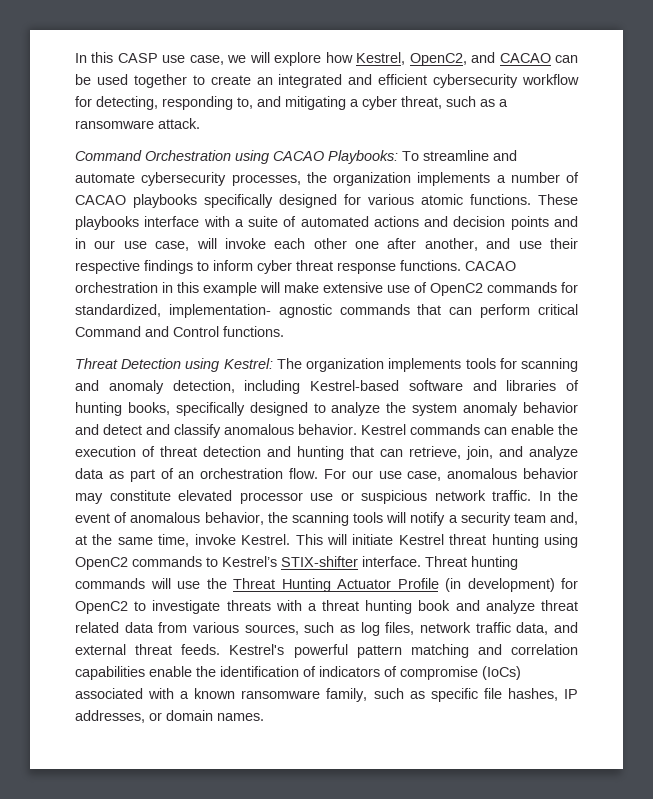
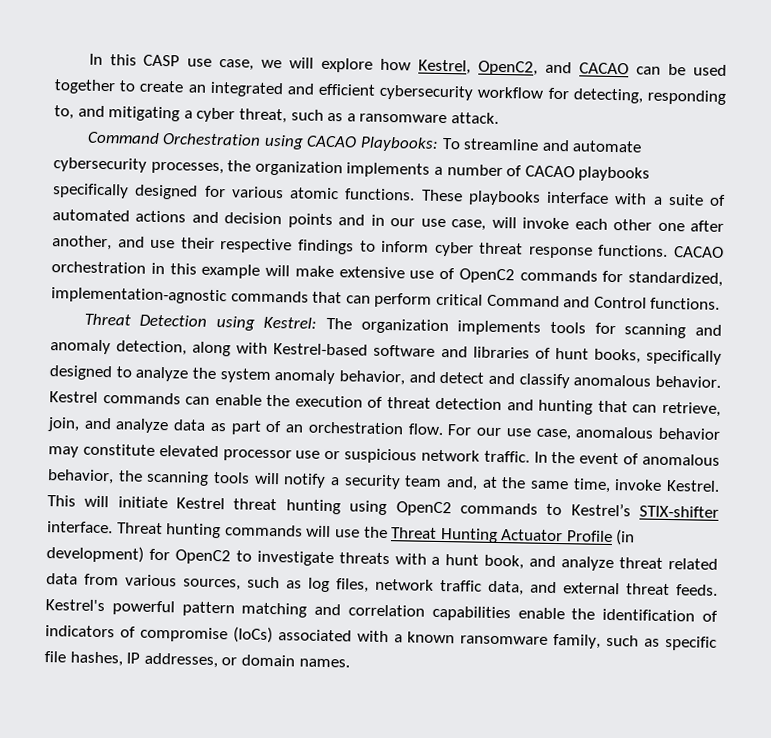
[168,304,332,318] implementation- agnostic -> [51,287,227,305] implementation-agnostic
[244,380,301,394] including -> [192,341,269,357] along with
[75,402,122,416] hunting -> [554,347,589,360] hunt
[523,402,579,413] behavior -> [338,370,405,386] behavior,
[322,600,451,614] threat hunting book -> [445,554,525,570] hunt book,

